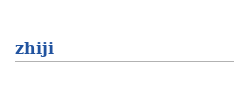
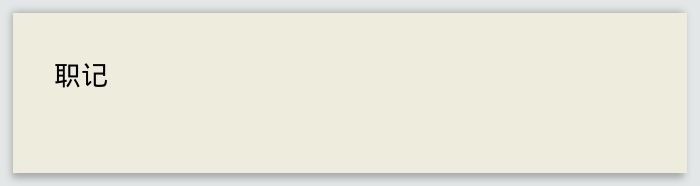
[15,42,54,57] zhiji -> [54,63,108,88] 职记

